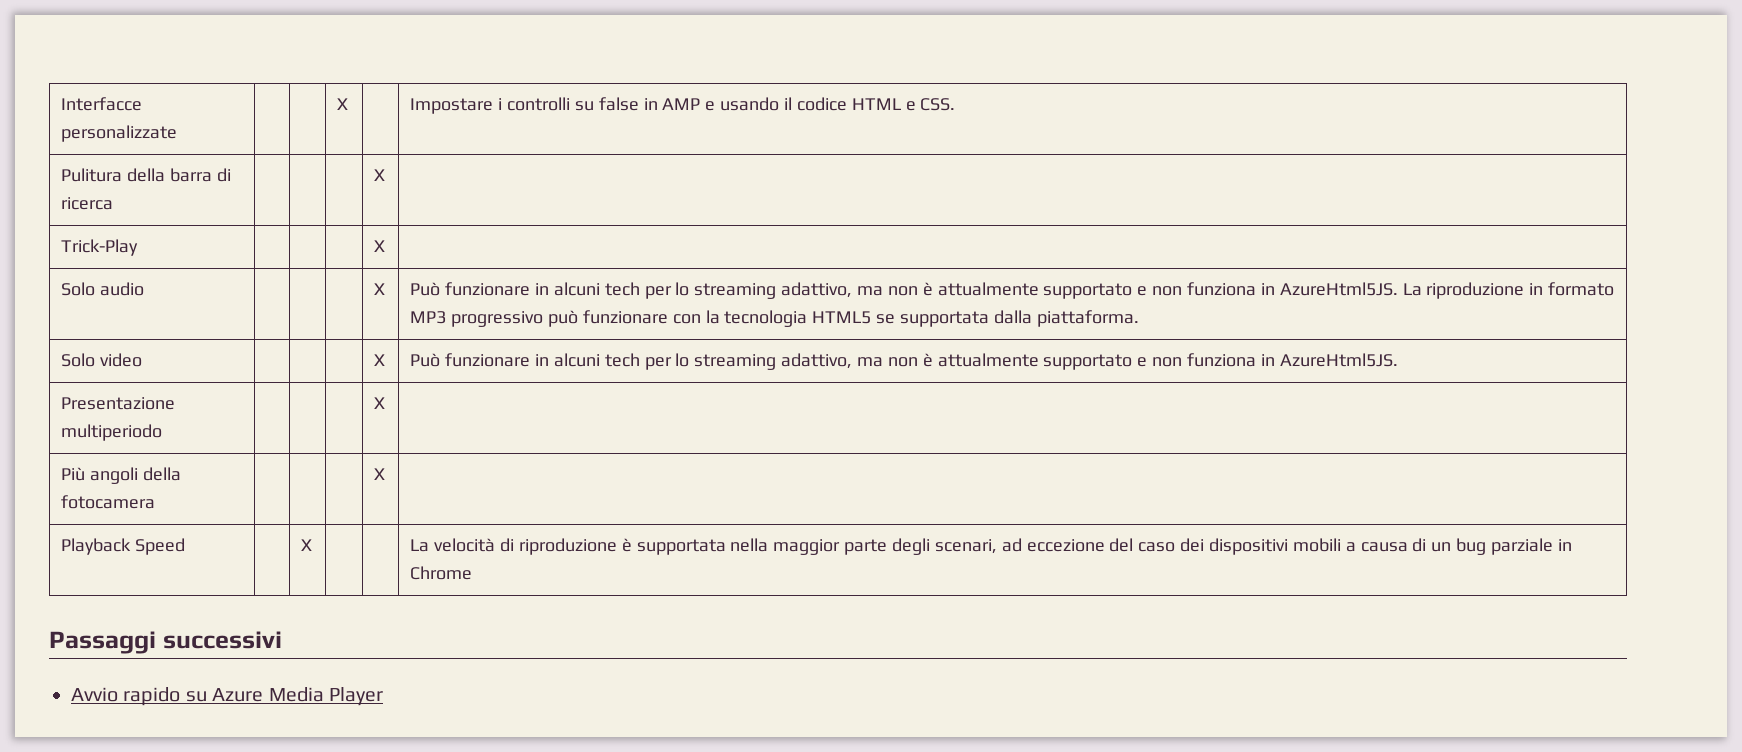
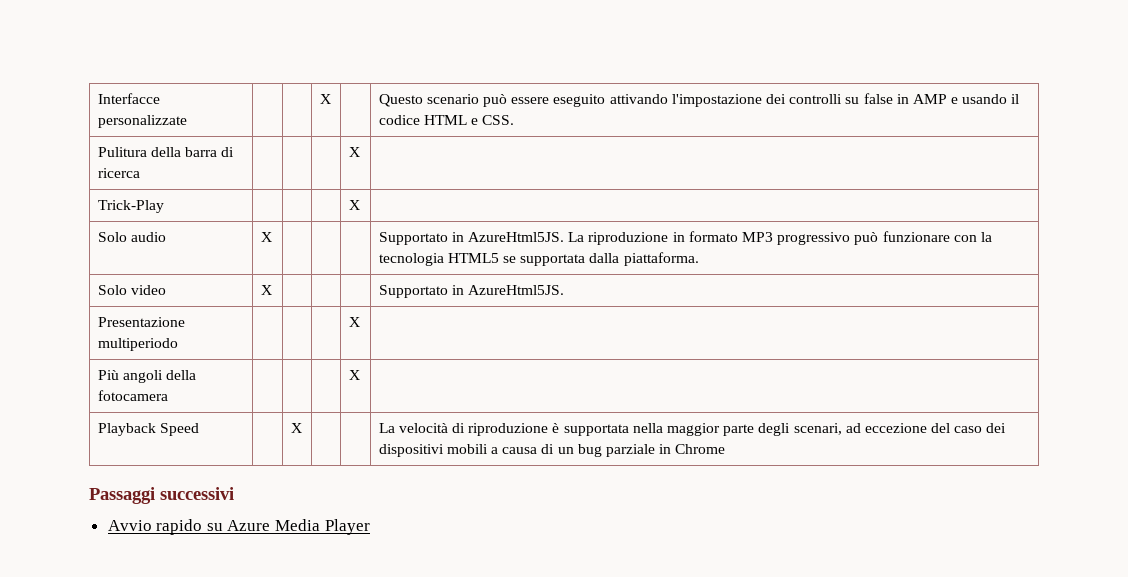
[410,98,503,114] Impostare i -> [378,94,786,107] Questo scenario può essere eseguito attivando l'impostazione dei
[374,283,386,295] [410,282,1256,299] | | | X | Può funzionare in alcuni tech per lo streaming adattivo, ma non è attualmente supportato e non funziona -> [260,232,272,242] [378,232,448,245] X | | | | Supportato
[374,354,386,366] [410,353,1256,370] | | | X | Può funzionare in alcuni tech per lo streaming adattivo, ma non è attualmente supportato e non funziona -> [260,285,272,295] [378,285,448,298] X | | | | Supportato

